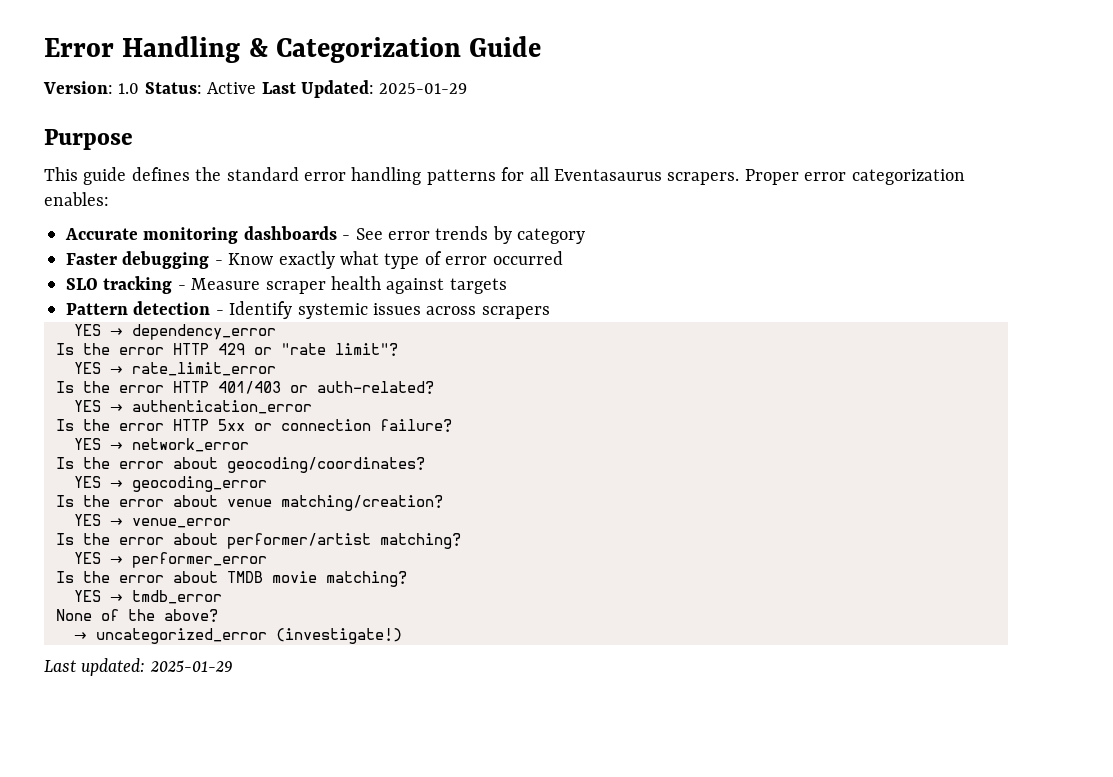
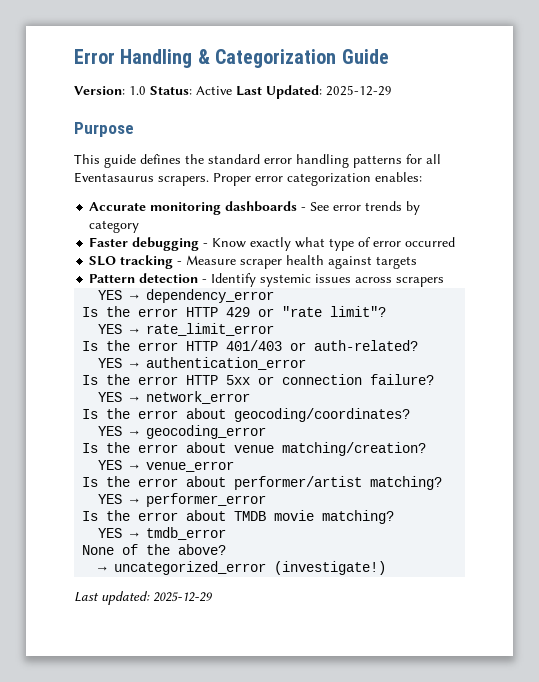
[379,83,468,94] 2025-01-29 -> [326,85,392,96] 2025-12-29
[149,660,233,672] 2025-01-29 -> [153,592,212,602] 2025-12-29

